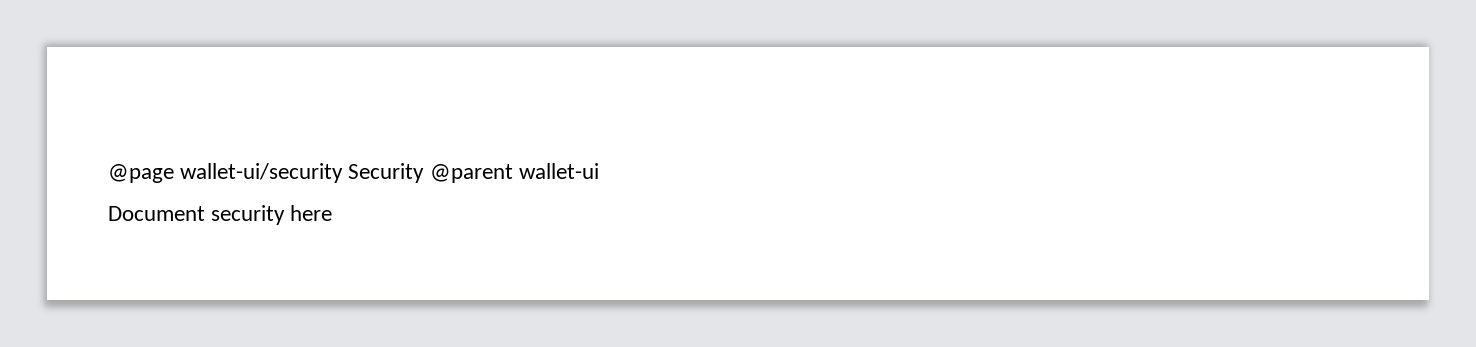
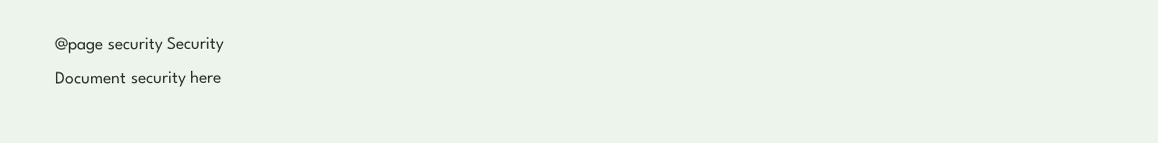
[180,163,344,183] wallet-ui/security -> [106,36,163,54] security
[429,163,599,183] @parent wallet-ui -> (225, 44) none

